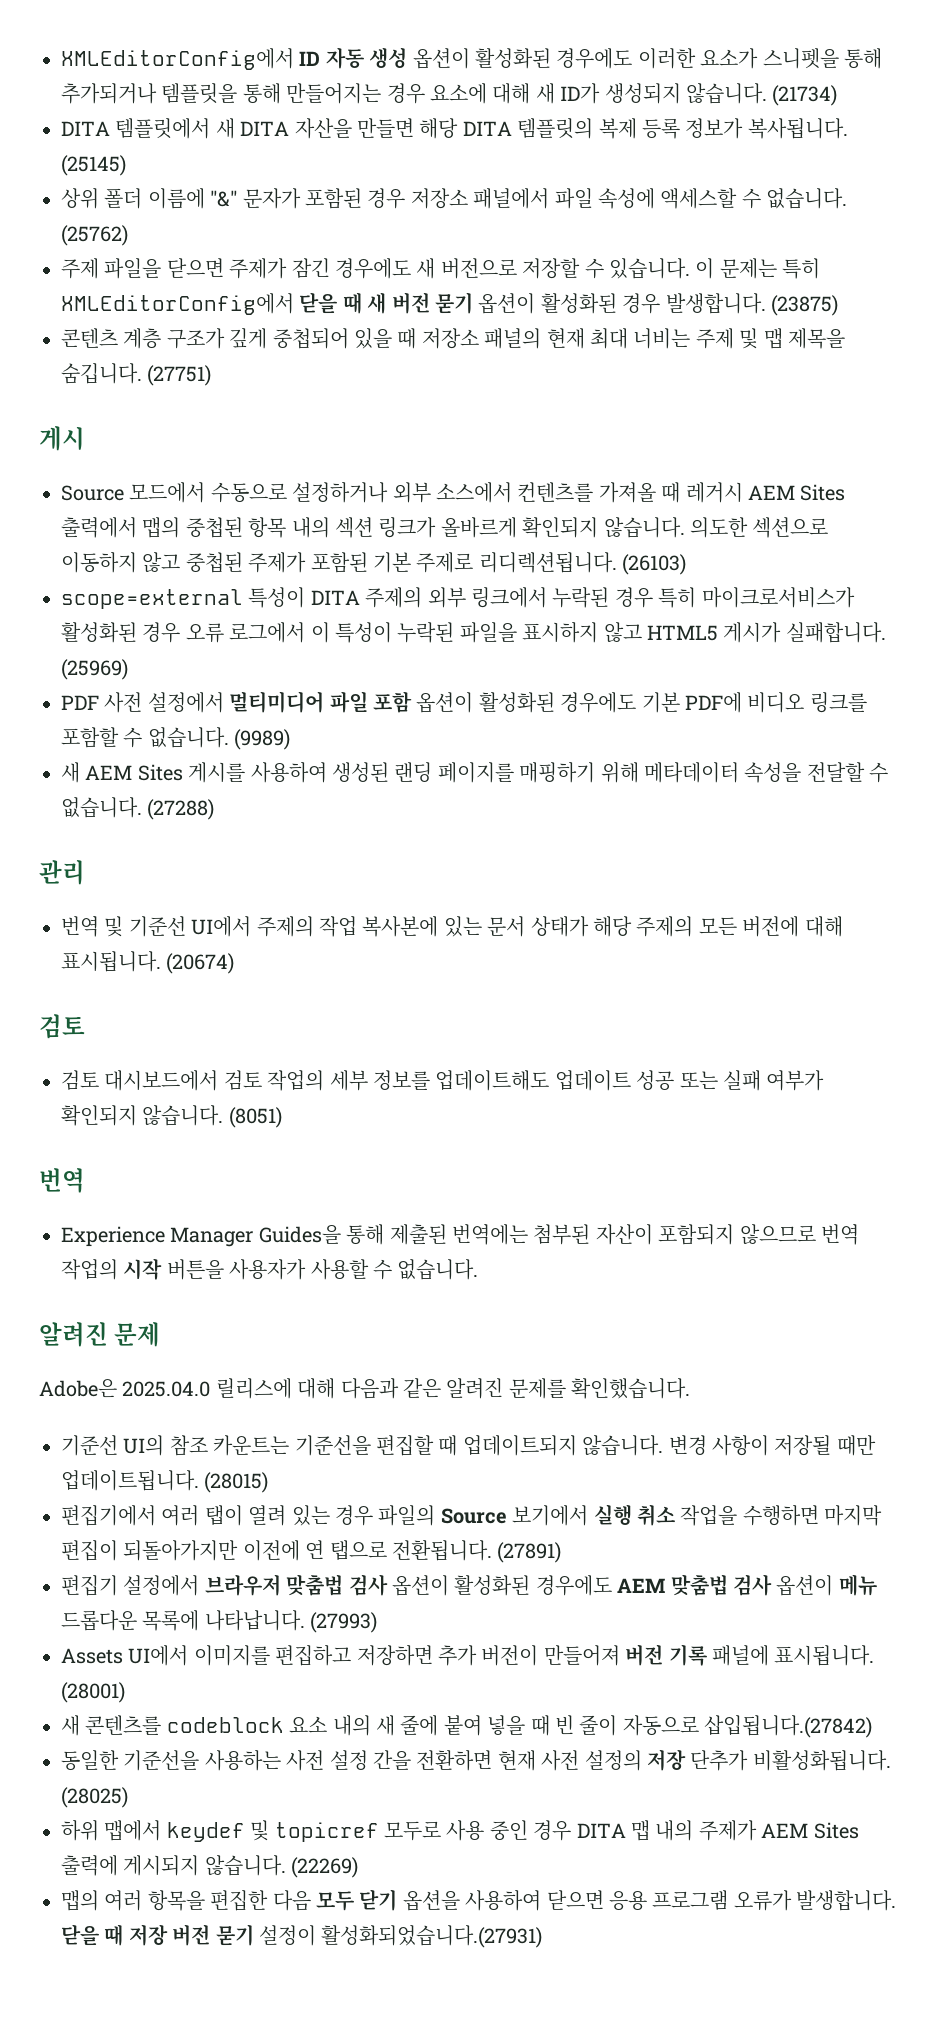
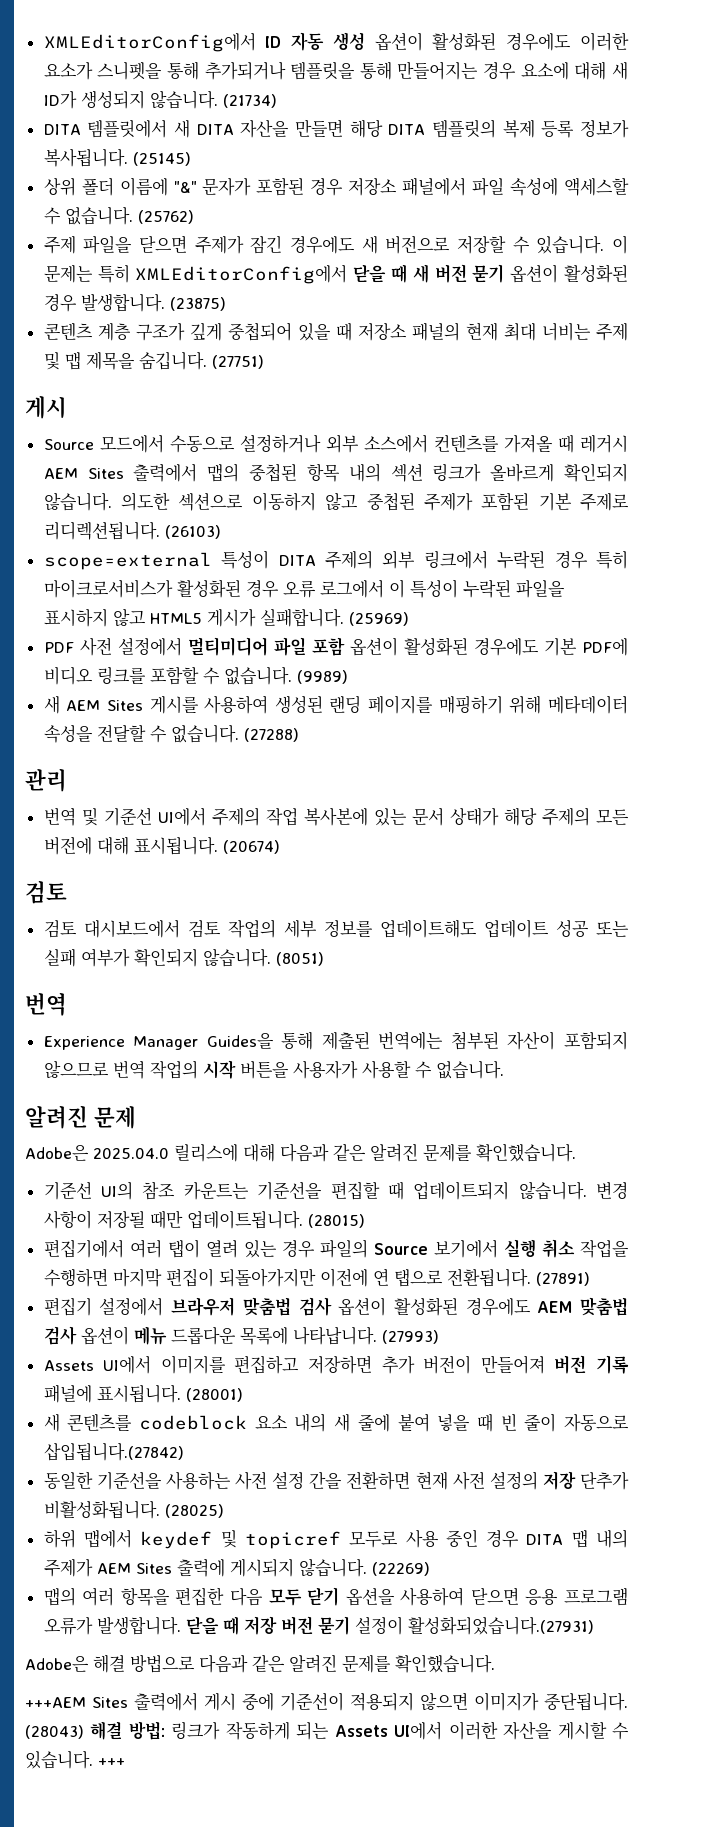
(543, 1936) none -> [25,1654,495,1673] [25,1692,628,1711] [25,1721,629,1740] [25,1751,125,1769] // Adobe은 해결 방법으로 다음과 같은 알려진 문제를 확인했습니다. // +++AEM Sites 출력에서 게시 중에 기준선이 적용되지 않으면 이미지가 중단됩니다. (28043) 해결 방법: 링크가 작동하게 되는 Assets UI에서 이러한 자산을 게시할 수 있습니다. +++

